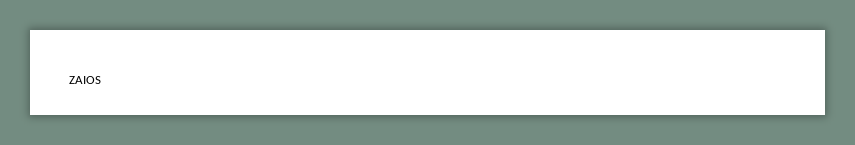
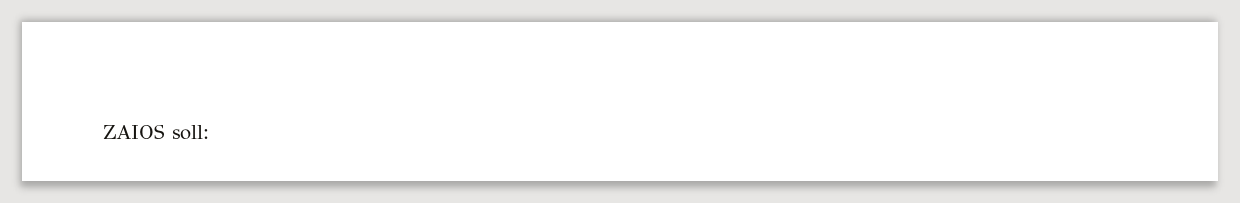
(101, 80) none -> [172,125,209,140] soll:

